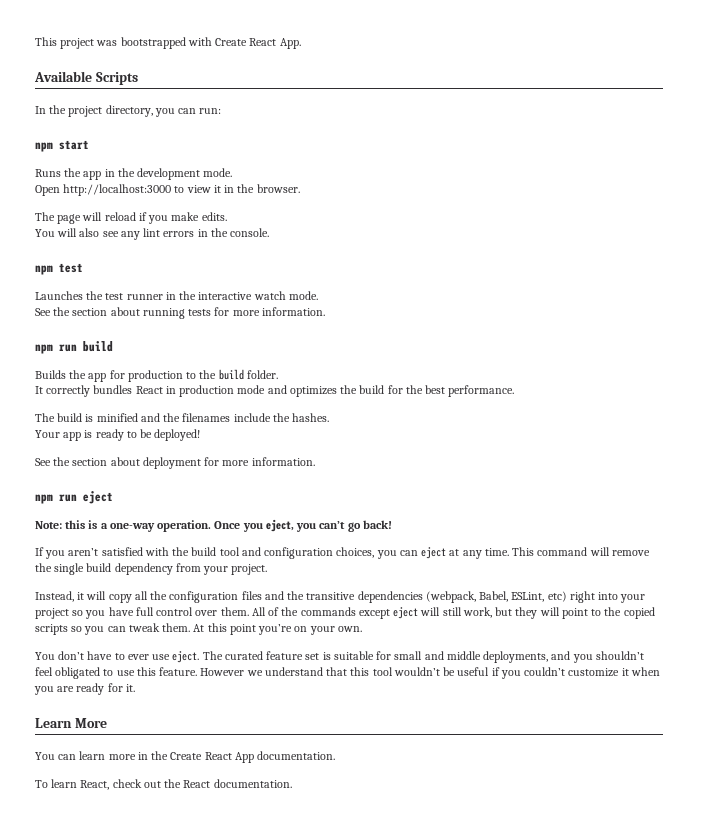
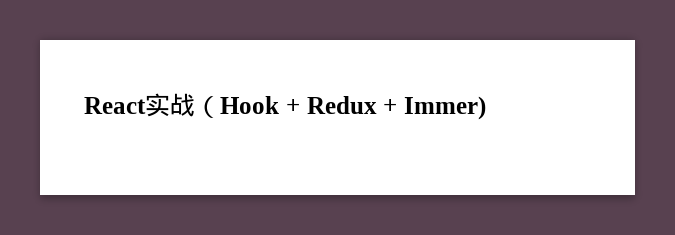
[35,37,301,49] [34,71,138,85] [35,105,222,117] [35,140,89,152] [35,168,233,180] [35,184,300,196] [35,212,227,224] [35,228,270,240] [35,263,83,275] [35,291,318,300] [35,307,325,319] [35,341,113,354] [35,369,278,382] [35,385,515,397] [35,413,330,422] [35,429,201,441] [35,457,315,469] [35,491,113,504] [35,519,392,532] [35,547,650,559] [35,563,268,575] [35,591,646,603] [35,607,655,619] [35,623,362,635] [35,651,644,663] [35,667,660,679] [34,683,135,695] [35,718,107,728] [35,751,336,763] [35,779,292,790] This project was bootstrapped with Create React App. // Available Scripts // In the project directory, you can run: // npm start // Runs the app in the development mode. // Open http://localhost:3000 to view it in the browser. // The page will reload if you make edits. // You will also see any lint errors in the console. // npm test // Launches the test runner in the interactive watch mode. // See the section about running tests for more information. // npm run build // Builds the app for production to the build folder. // It correctly bundles React in production mode and optimizes the build for the best performance. // The build is minified and the filenames include the hashes. // Your app is ready to be deployed! // See the section about deployment for more information. // npm run eject // Note: this is a one-way operation. Once you eject, you can’t go back! // If you aren’t satisfied with the build tool and configuration choices, you can eject at any time. This command will remove the single build dependency from your project. // Instead, it will copy all the configuration files and the transitive dependencies (webpack, Babel, ESLint, etc) right into your project so you have full control over them. All of the commands except eject will still work, but they will point to the copied scripts so you can tweak them. At this point you’re on your own. // You don’t have to ever use eject. The curated feature set is suitable for small and middle deployments, and you shouldn’t feel obligated to use this feature. However we understand that this tool wouldn’t be useful if you couldn’t customize it when you are ready for it. // Learn More // You can learn more in the Create React App documentation. // To learn React, check out the React documentation. -> [84,93,486,120] React实战（Hook + Redux + Immer)

